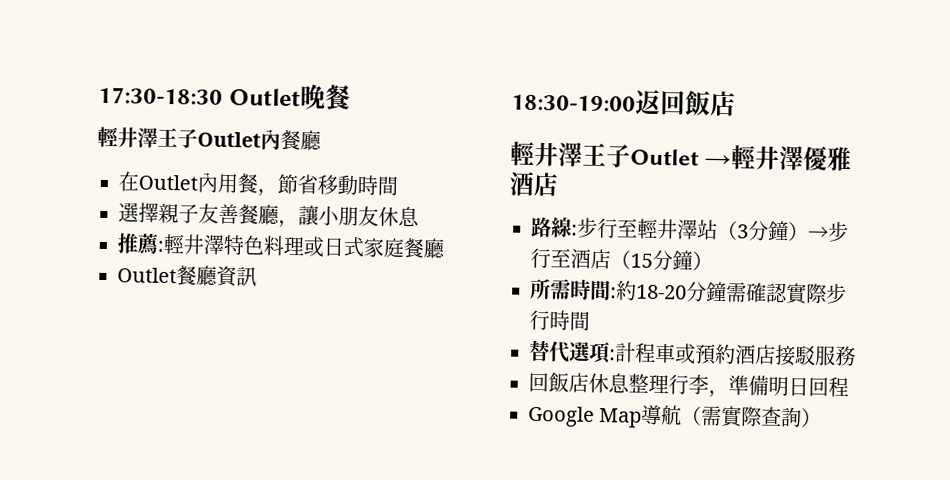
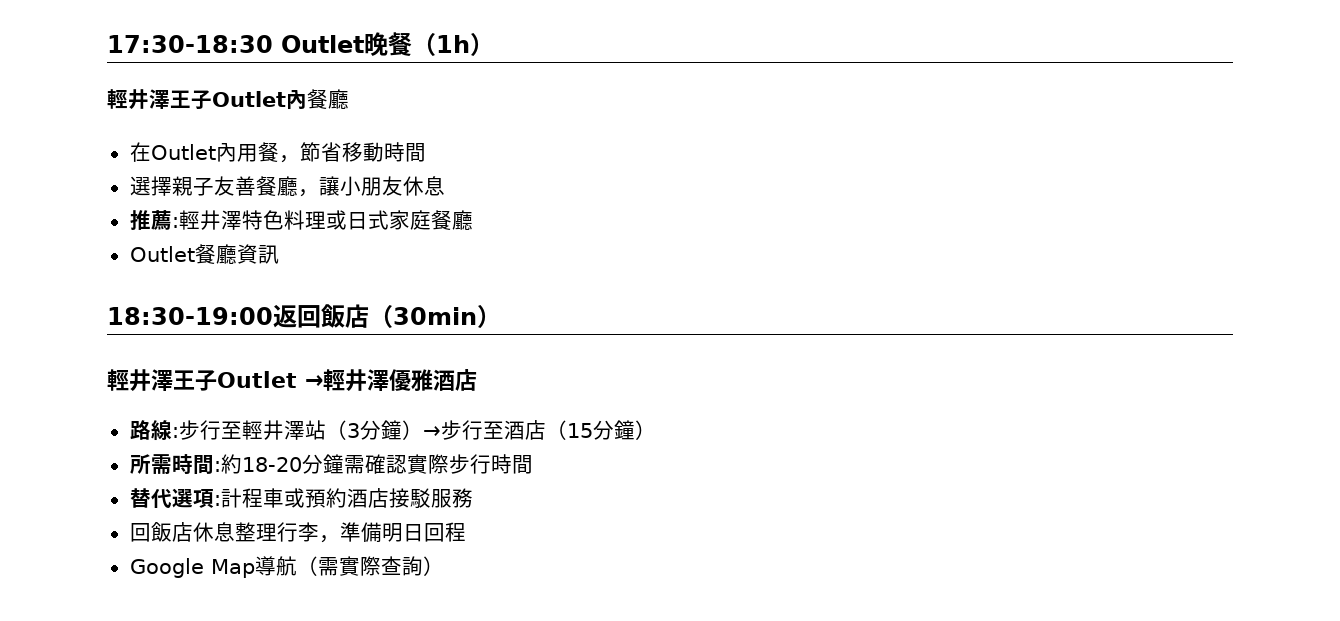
(351, 97) none -> [412,32,494,56] （1h）
(736, 103) none -> [369,304,501,328] （30min）

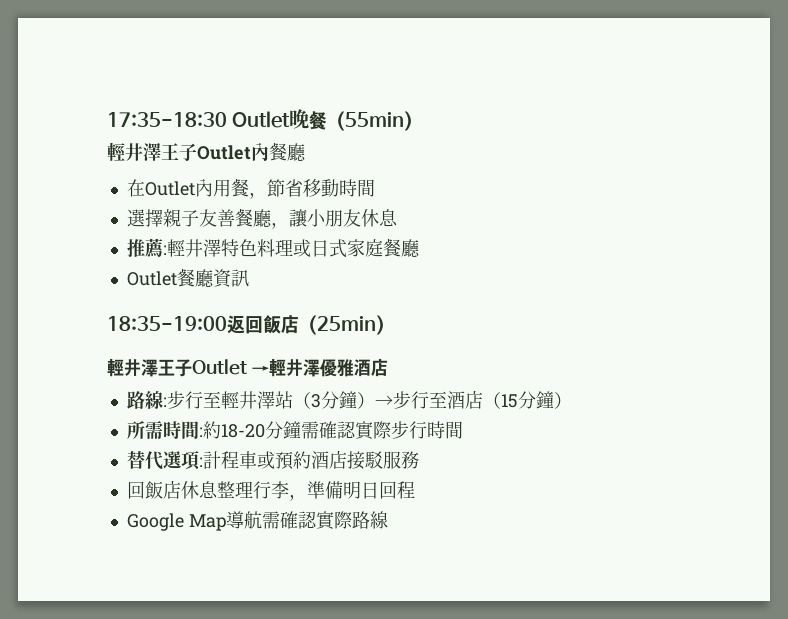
[107,35,273,53] 17:30-18:30 -> [107,112,227,127] 17:35-18:30
[436,35,470,53] 1h -> [345,112,405,127] 55min
[107,307,273,325] 18:30-19:00 -> [107,316,227,331] 18:35-19:00
[393,307,477,325] 30min -> [317,316,376,331] 25min
[296,556,444,576] （需實際查詢） -> [261,511,388,530] 需確認實際路線

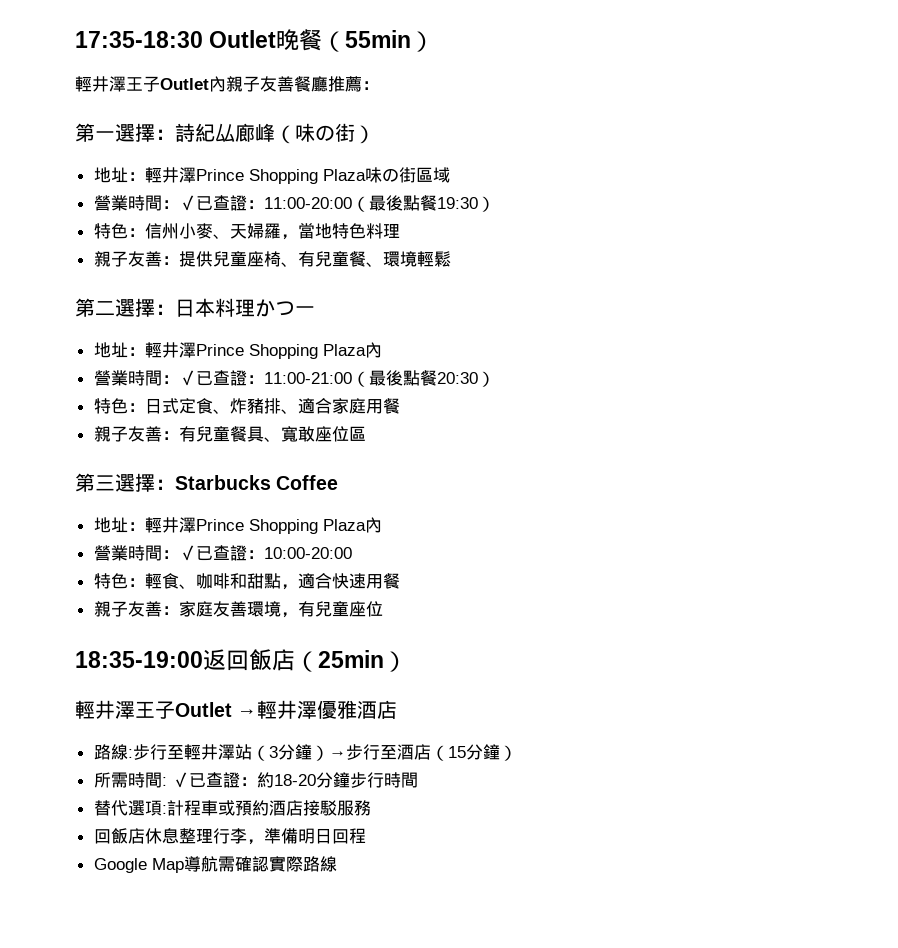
[269,142,306,161] [126,178,375,199] [126,208,398,229] [126,238,420,258] [126,268,249,288] 餐廳 // 在Outlet內用餐，節省移動時間 // 選擇親子友善餐廳，讓小朋友休息 // 推薦:輕井澤特色料理或日式家庭餐廳 // Outlet餐廳資訊 -> [226,76,379,92] [75,123,375,144] [93,167,450,184] [93,195,495,212] [93,223,400,240] [93,251,451,267] [75,298,315,317] [93,342,382,359] [93,370,495,387] [93,398,400,414] [93,426,366,442] [75,473,339,492] [93,517,382,534] [93,545,352,561] [93,573,400,590] [93,601,383,618] 親子友善餐廳推薦： // 第一選擇：詩紀厸廊峰（味の街） // 地址：輕井澤Prince Shopping Plaza味の街區域 // 營業時間：✓已查證：11:00-20:00（最後點餐19:30） // 特色：信州小麥、天婦羅，當地特色料理 // 親子友善：提供兒童座椅、有兒童餐、環境輕鬆 // 第二選擇：日本料理かつ一 // 地址：輕井澤Prince Shopping Plaza內 // 營業時間：✓已查證：11:00-21:00（最後點餐20:30） // 特色：日式定食、炸豬排、適合家庭用餐 // 親子友善：有兒童餐具、寬敢座位區 // 第三選擇：Starbucks Coffee // 地址：輕井澤Prince Shopping Plaza內 // 營業時間：✓已查證：10:00-20:00 // 特色：輕食、咖啡和甜點，適合快速用餐 // 親子友善：家庭友善環境，有兒童座位
[202,421,391,440] 約18-20分鐘需確認實際 -> [171,772,350,788] ✓已查證：約18-20分鐘

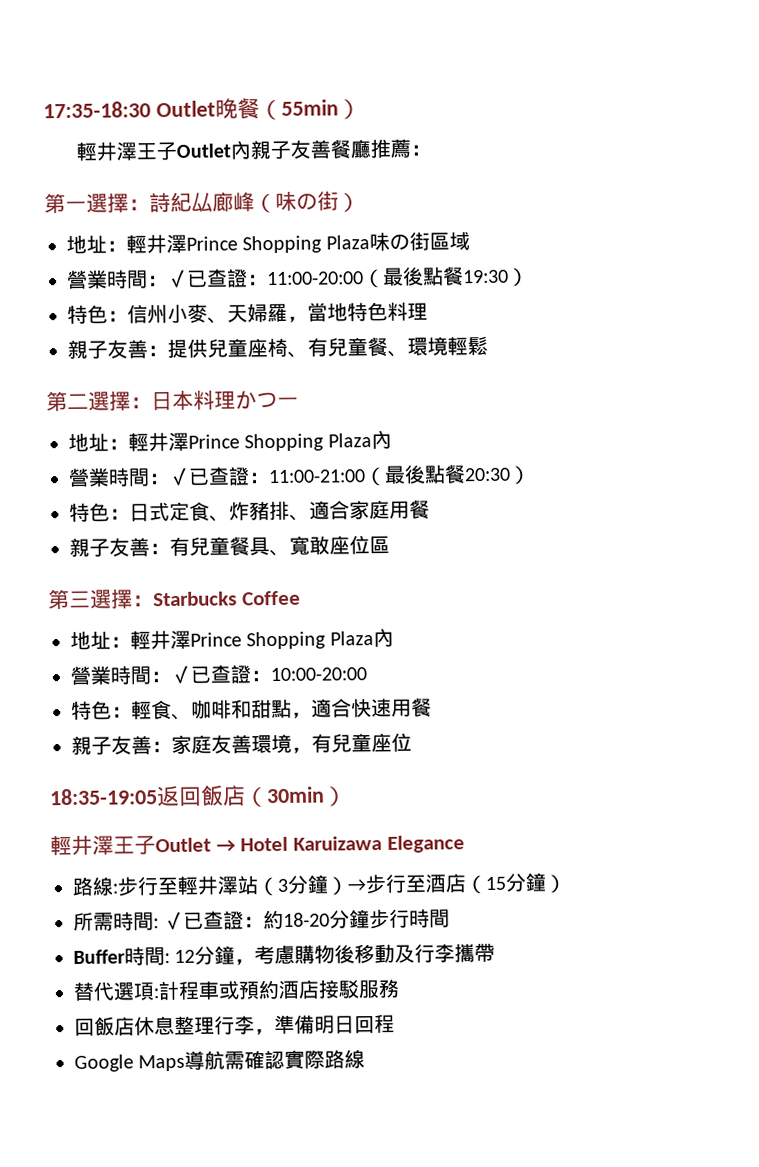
[75,651,203,668] 18:35-19:00 -> [49,788,158,806] 18:35-19:05
[318,650,384,668] 25min -> [266,786,325,804] 30min
[257,700,398,719] 輕井澤優雅酒店 -> [240,835,465,853] Hotel Karuizawa Elegance
(418, 780) none -> [73,942,496,966] // Buffer時間: 12分鐘，考慮購物後移動及行李攜帶
[151,858,184,873] Map -> [138,1054,186,1072] Maps

